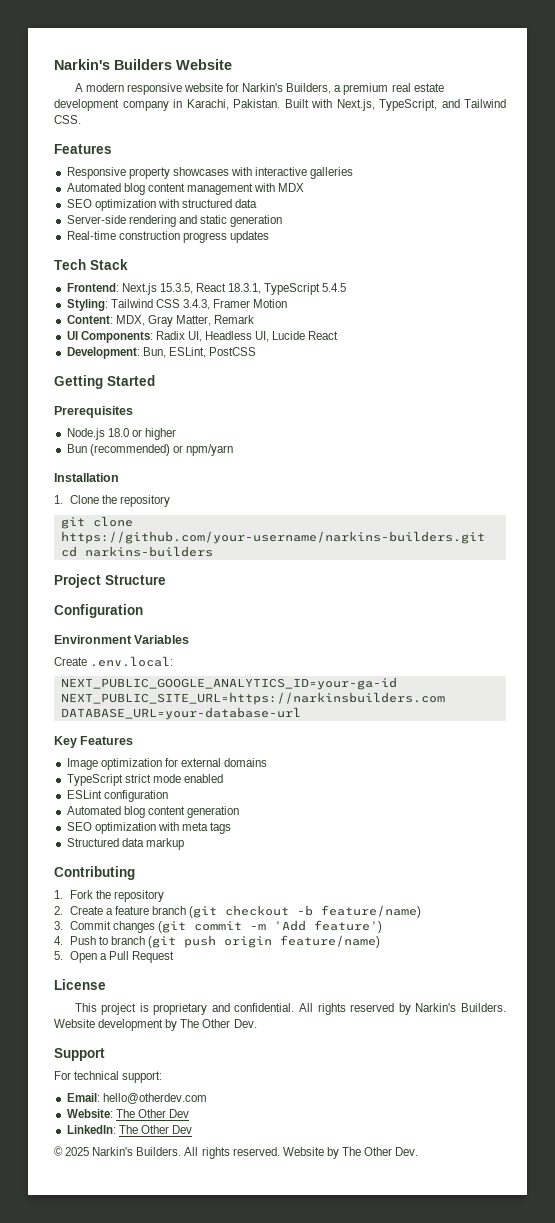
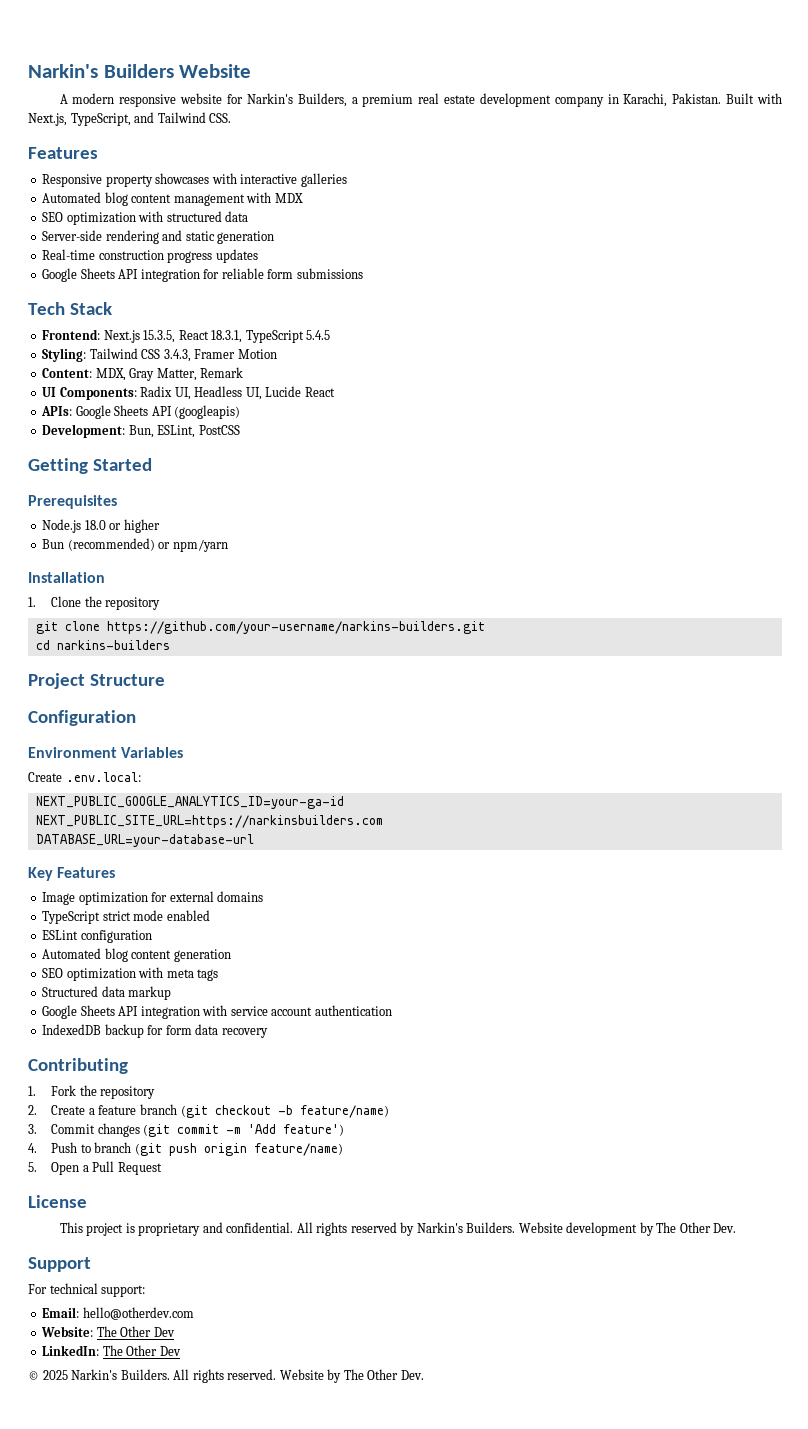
(269, 237) none -> [42,268,363,282] // Google Sheets API integration for reliable form submissions
(339, 335) none -> [41,405,241,419] // APIs: Google Sheets API (googleapis)
(184, 844) none -> [42,1005,392,1019] [42,1024,268,1038] // Google Sheets API integration with service account authentication // IndexedDB backup for form data recovery

